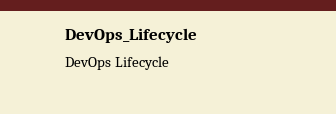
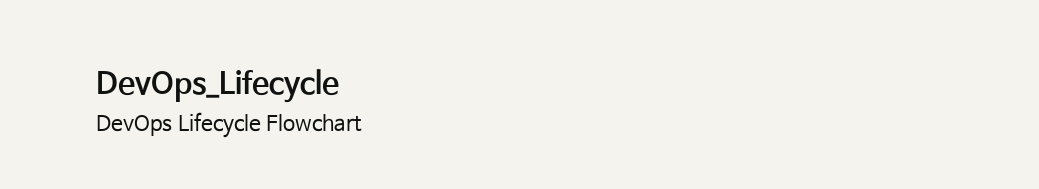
(169, 63) none -> [266,114,363,132] Flowchart

